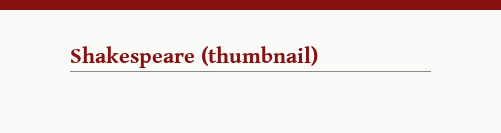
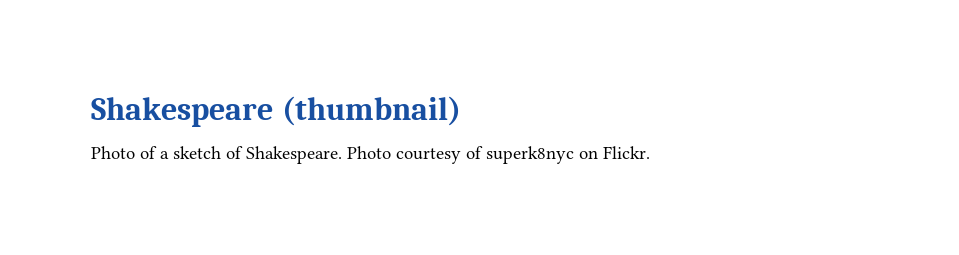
(318, 56) none -> [91,146,650,164] // Photo of a sketch of Shakespeare. Photo courtesy of superk8nyc on Flickr.

